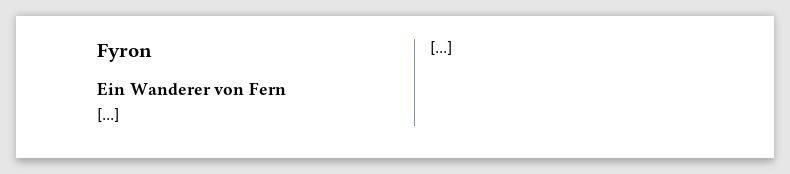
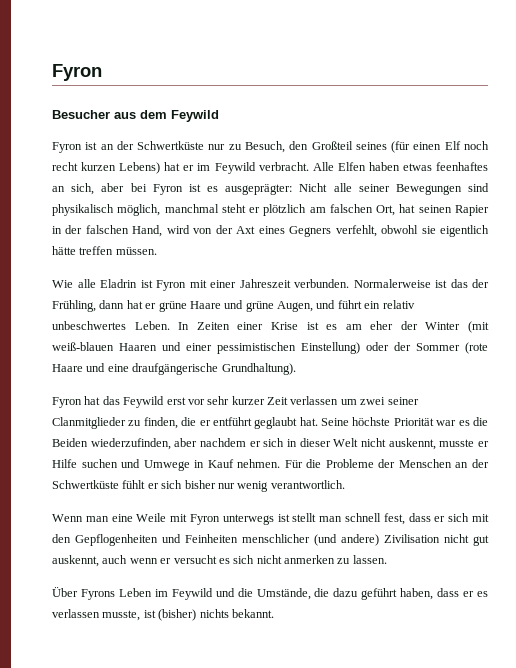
[97,82,287,96] [97,108,119,122] [430,41,452,55] Ein Wanderer von Fern // [...] // [...] -> [52,110,219,122] [52,141,489,153] [52,162,488,174] [52,183,490,195] [52,204,489,216] [52,225,489,237] [52,246,157,255] [52,279,489,291] [52,300,415,312] [52,321,489,333] [52,342,488,354] [52,363,296,375] [52,396,419,408] [52,417,488,429] [52,438,490,450] [52,459,490,471] [52,480,345,492] [52,513,490,525] [52,534,489,546] [52,555,387,567] [52,587,489,600] [52,609,274,621] Besucher aus dem Feywild // Fyron ist an der Schwertküste nur zu Besuch, den Großteil seines (für einen Elf noch recht kurzen Lebens) hat er im Feywild verbracht. Alle Elfen haben etwas feenhaftes an sich, aber bei Fyron ist es ausgeprägter: Nicht alle seiner Bewegungen sind physikalisch möglich, manchmal steht er plötzlich am falschen Ort, hat seinen Rapier in der falschen Hand, wird von der Axt eines Gegners verfehlt, obwohl sie eigentlich hätte treffen müssen. // Wie alle Eladrin ist Fyron mit einer Jahreszeit verbunden. Normalerweise ist das der Frühling, dann hat er grüne Haare und grüne Augen, und führt ein relativ unbeschwertes Leben. In Zeiten einer Krise ist es am eher der Winter (mit weiß-blauen Haaren und einer pessimistischen Einstellung) oder der Sommer (rote Haare und eine draufgängerische Grundhaltung). // Fyron hat das Feywild erst vor sehr kurzer Zeit verlassen um zwei seiner Clanmitglieder zu finden, die er entführt geglaubt hat. Seine höchste Priorität war es die Beiden wiederzufinden, aber nachdem er sich in dieser Welt nicht auskennt, musste er Hilfe suchen und Umwege in Kauf nehmen. Für die Probleme der Menschen an der Schwertküste fühlt er sich bisher nur wenig verantwortlich. // Wenn man eine Weile mit Fyron unterwegs ist stellt man schnell fest, dass er sich mit den Gepflogenheiten und Feinheiten menschlicher (und andere) Zivilisation nicht gut auskennt, auch wenn er versucht es sich nicht anmerken zu lassen. // Über Fyrons Leben im Feywild und die Umstände, die dazu geführt haben, dass er es verlassen musste, ist (bisher) nichts bekannt.

